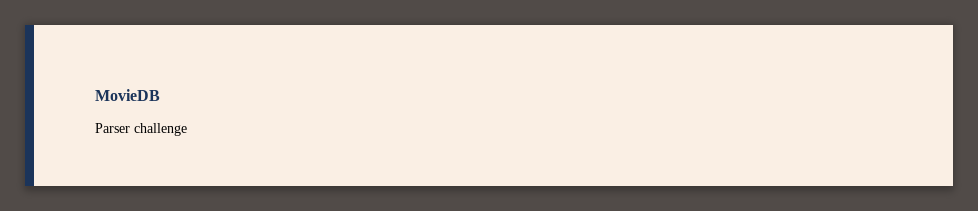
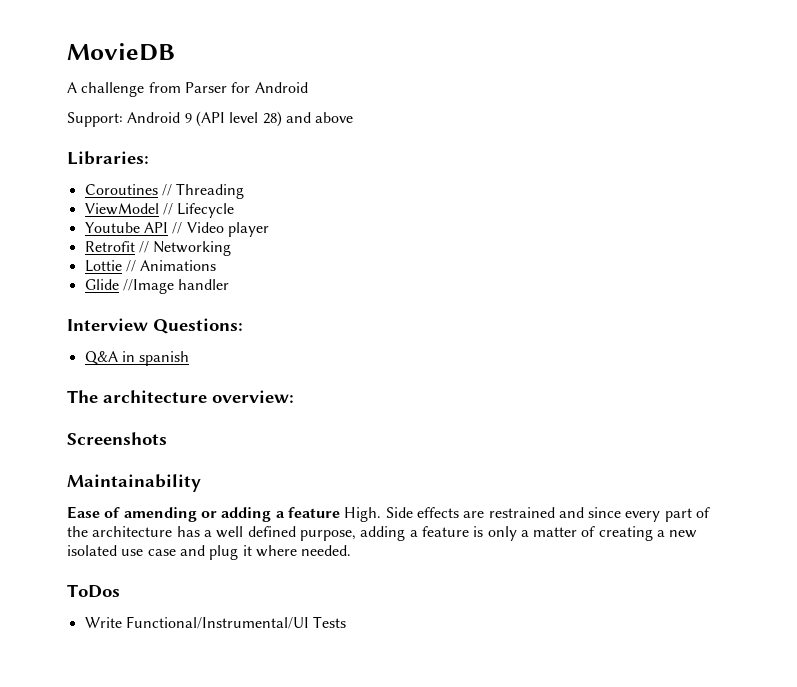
[95,123,187,136] Parser challenge -> [67,82,308,97] [67,111,354,127] [67,151,149,165] [84,183,245,199] [84,203,235,218] [84,222,269,237] [84,241,232,256] [84,260,217,272] [84,279,230,294] [67,318,243,334] [84,351,190,366] [67,390,294,403] [67,432,167,445] [67,474,201,492] [67,506,711,522] [67,526,698,541] [67,545,352,560] [67,584,120,598] [84,616,347,629] A challenge from Parser for Android // Support: Android 9 (API level 28) and above // Libraries: // Coroutines // Threading // ViewModel // Lifecycle // Youtube API // Video player // Retrofit // Networking // Lottie // Animations // Glide //Image handler // Interview Questions: // Q&A in spanish // The architecture overview: // Screenshots // Maintainability // Ease of amending or adding a feature High. Side effects are restrained and since every part of the architecture has a well defined purpose, adding a feature is only a matter of creating a new isolated use case and plug it where needed. // ToDos // Write Functional/Instrumental/UI Tests

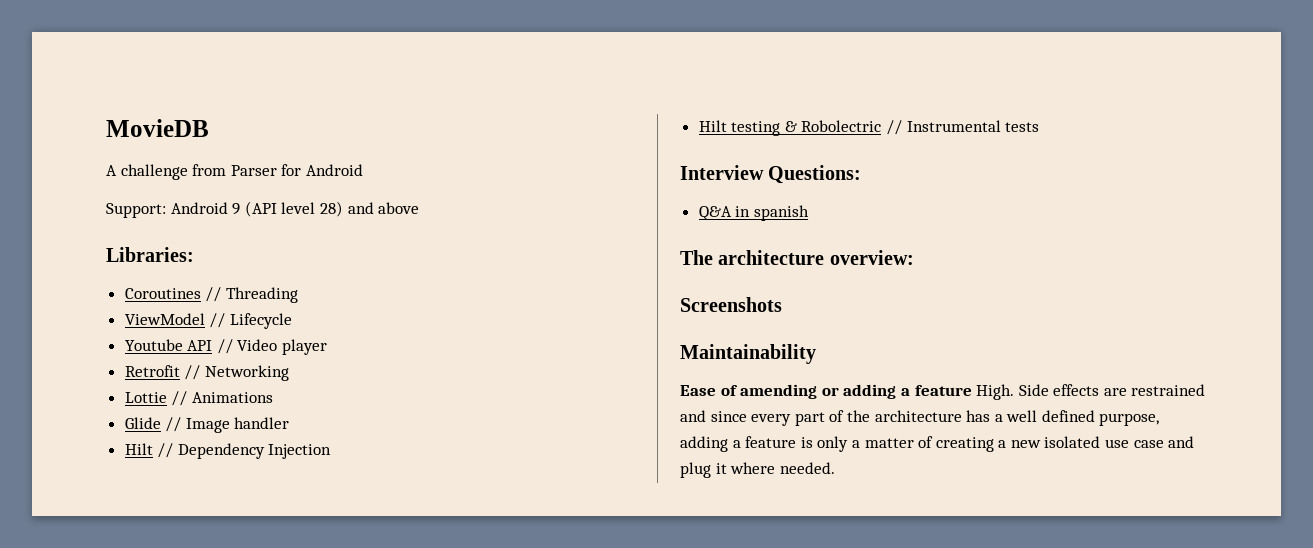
[122,279,174,294] //Image -> [165,417,230,433] // Image
(230, 284) none -> [124,443,332,459] [698,120,1040,136] // Hilt // Dependency Injection // Hilt testing & Robolectric // Instrumental tests
[67,584,120,598] [84,616,347,629] // ToDos // Write Functional/Instrumental/UI Tests -> (835, 468) none

